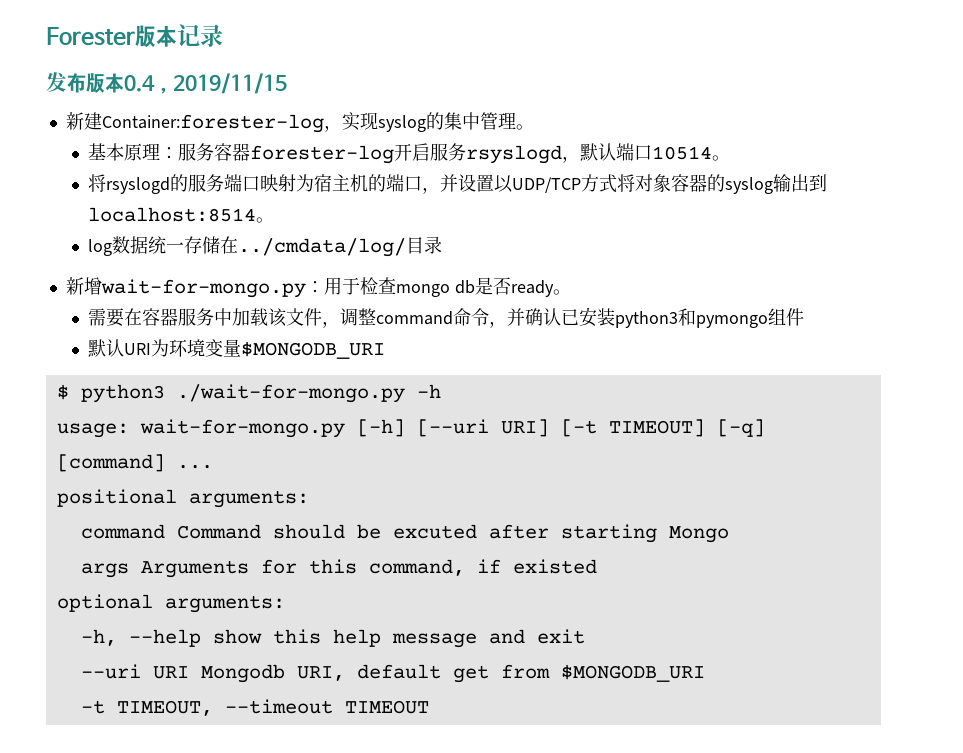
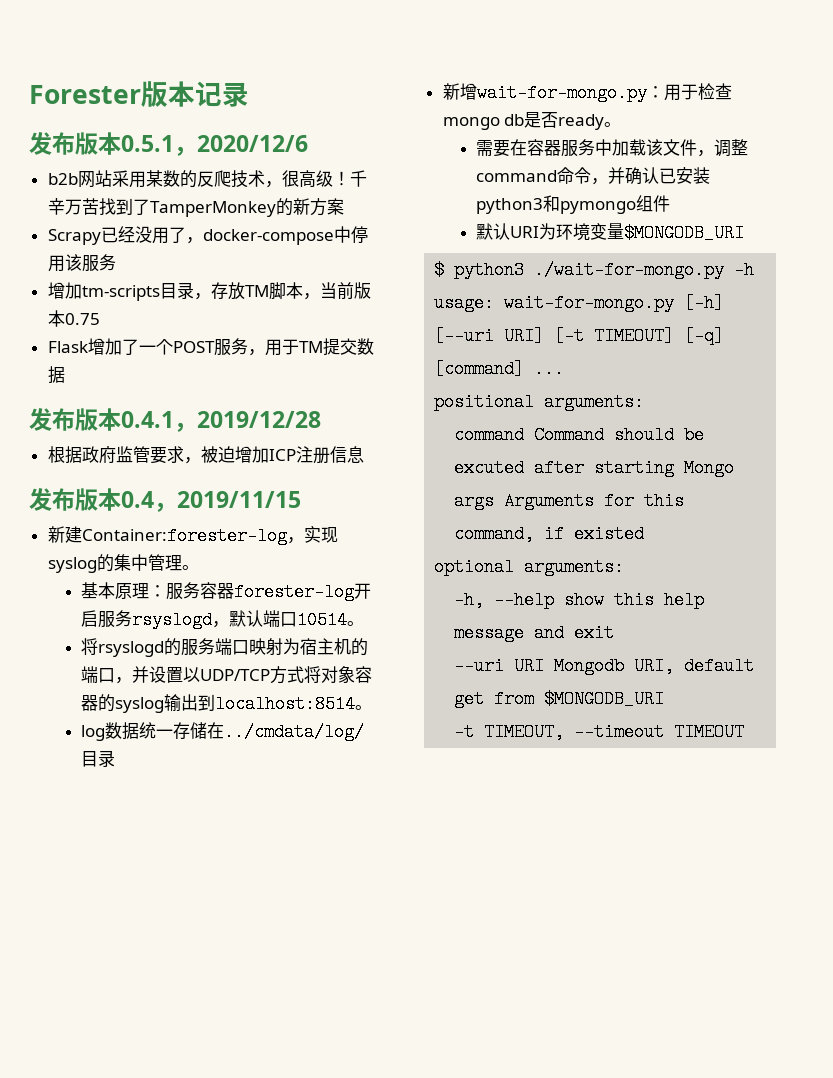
(223, 35) none -> [29,132,308,156] [47,170,367,188] [47,198,344,217] [47,226,368,245] [47,254,116,272] [47,282,371,301] [47,310,100,327] [47,338,374,356] [47,366,65,384] [29,408,321,432] [47,446,364,464] // 发布版本0.5.1，2020/12/6 // b2b网站采用某数的反爬技术，很高级！千辛万苦找到了TamperMonkey的新方案 // Scrapy已经没用了，docker-compose中停用该服务 // 增加tm-scripts目录，存放TM脚本，当前版本0.75 // Flask增加了一个POST服务，用于TM提交数据 // 发布版本0.4.1，2019/12/28 // 根据政府监管要求，被迫增加ICP注册信息

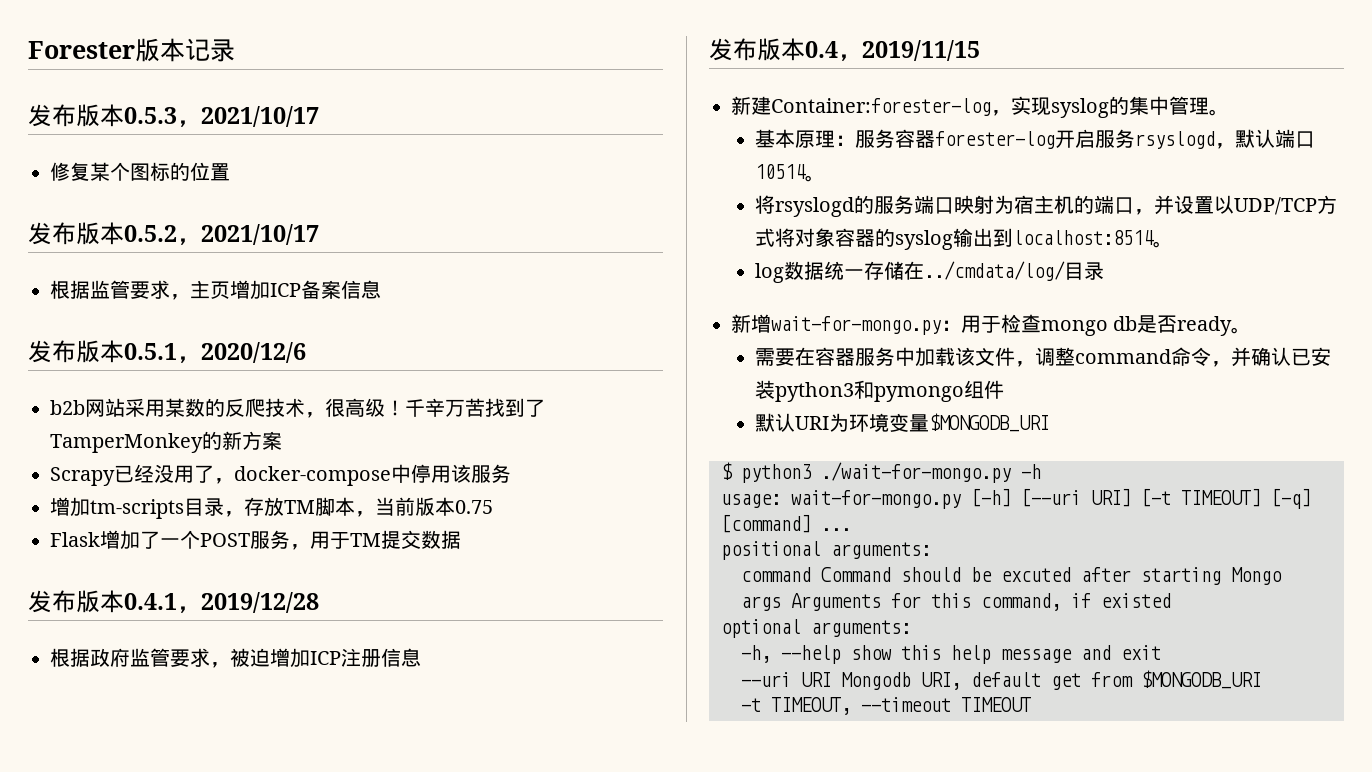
(249, 94) none -> [28,104,319,127] [50,162,230,181] [28,222,319,245] [50,280,381,300] // 发布版本0.5.3，2021/10/17 // 修复某个图标的位置 // 发布版本0.5.2，2021/10/17 // 根据监管要求，主页增加ICP备案信息

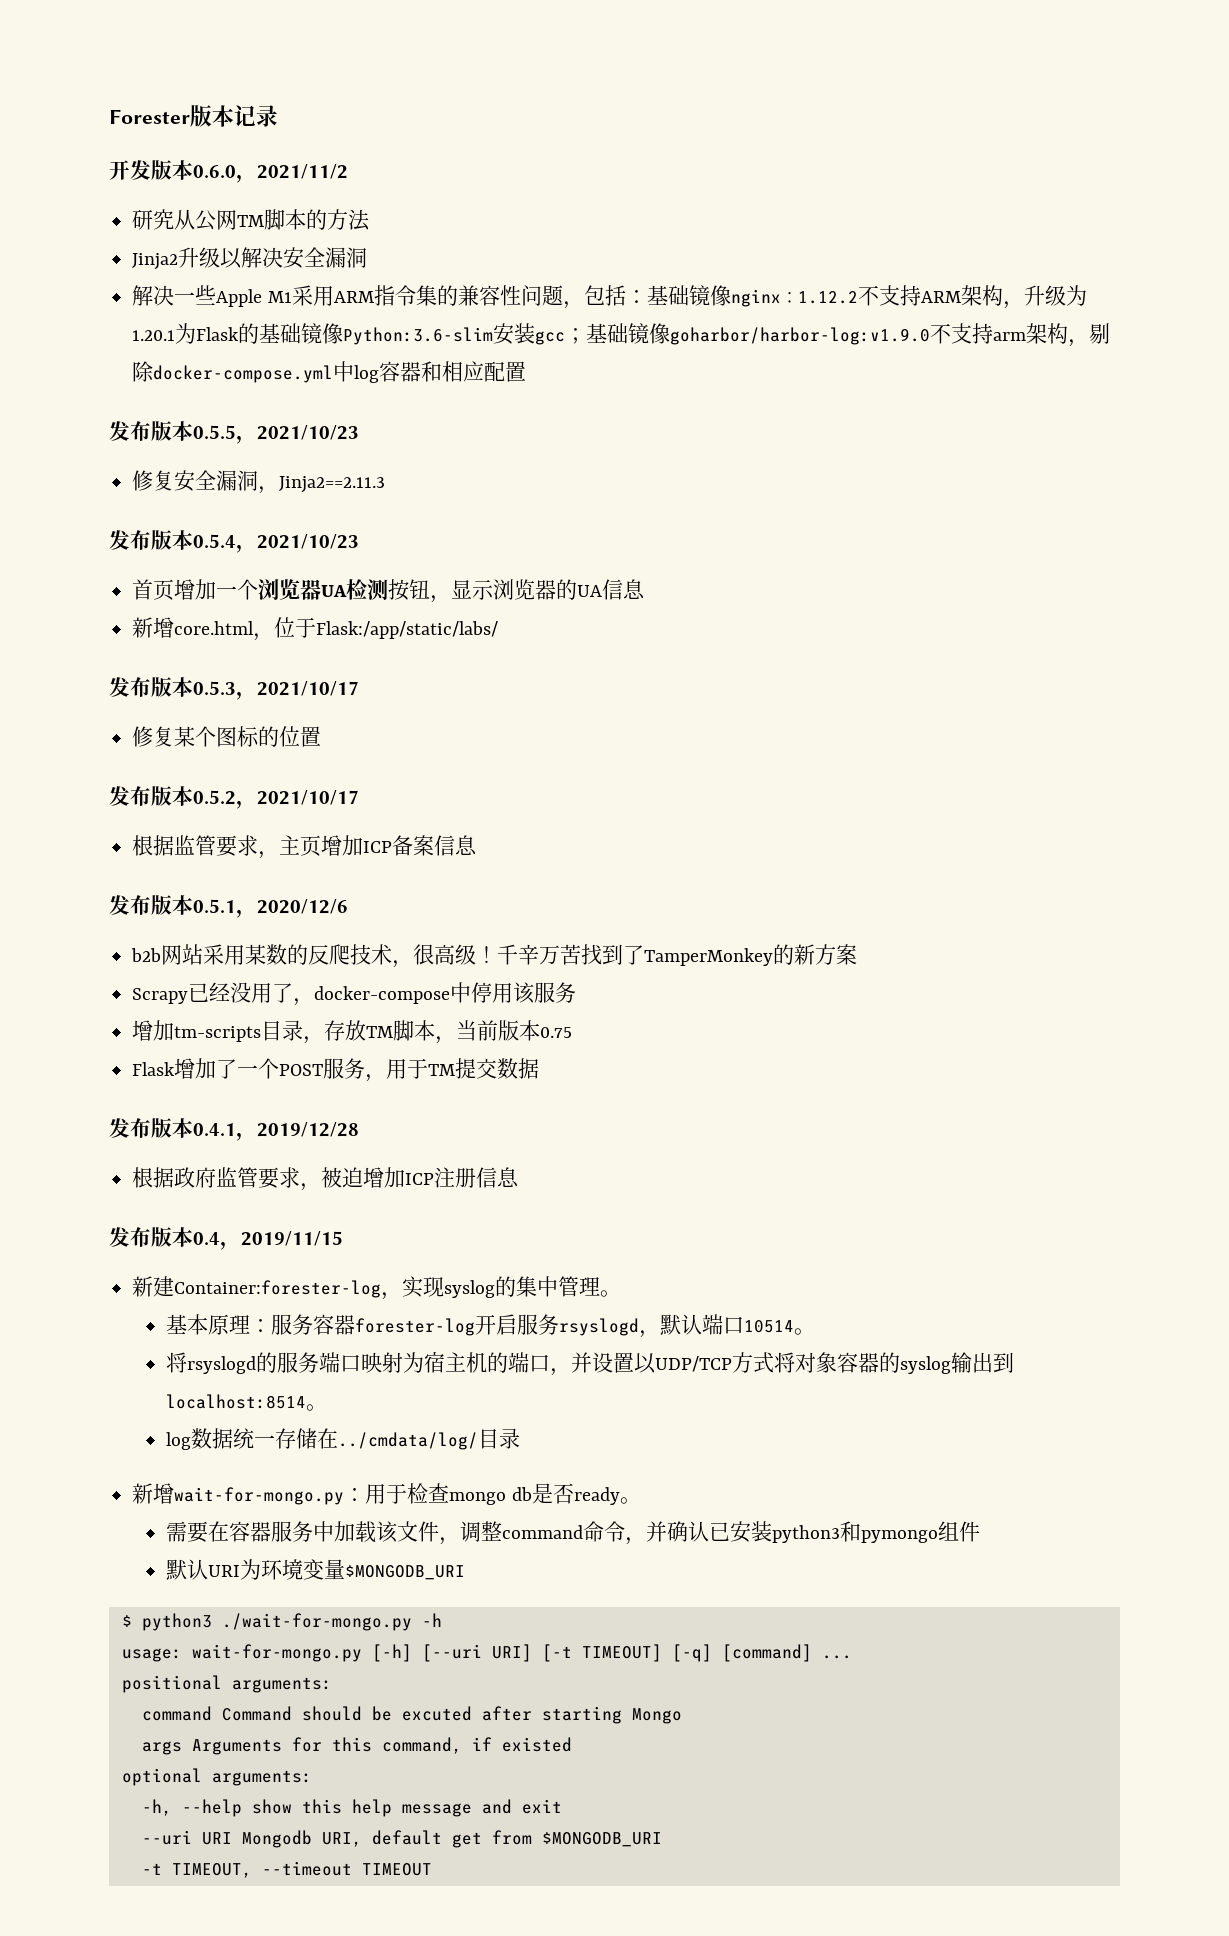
(235, 50) none -> [109,160,348,183] [132,209,371,231] [132,247,368,270] [132,285,1087,309] [132,323,1111,347] [132,361,527,383] [109,421,359,444] [132,470,386,494] [109,530,359,553] [132,579,646,603] [132,617,499,641] // 开发版本0.6.0，2021/11/2 // 研究从公网TM脚本的方法 // Jinja2升级以解决安全漏洞 // 解决一些Apple M1采用ARM指令集的兼容性问题，包括：基础镜像nginx：1.12.2不支持ARM架构，升级为1.20.1为Flask的基础镜像Python:3.6-slim安装gcc；基础镜像goharbor/harbor-log:v1.9.0不支持arm架构，剔除docker-compose.yml中log容器和相应配置 // 发布版本0.5.5，2021/10/23 // 修复安全漏洞，Jinja2==2.11.3 // 发布版本0.5.4，2021/10/23 // 首页增加一个浏览器UA检测按钮，显示浏览器的UA信息 // 新增core.html，位于Flask:/app/static/labs/

